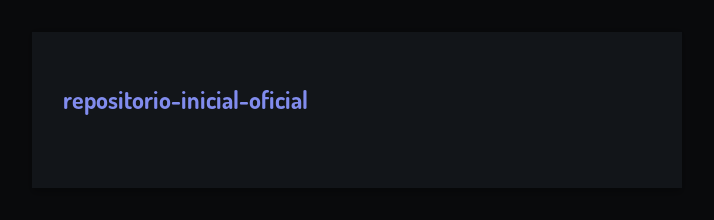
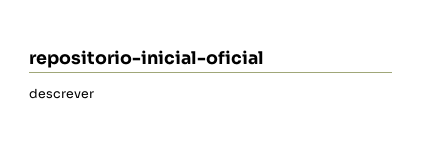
(308, 102) none -> [29,88,94,99] // descrever

